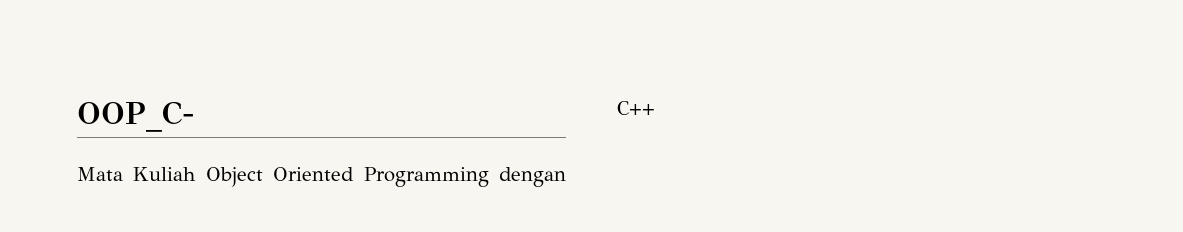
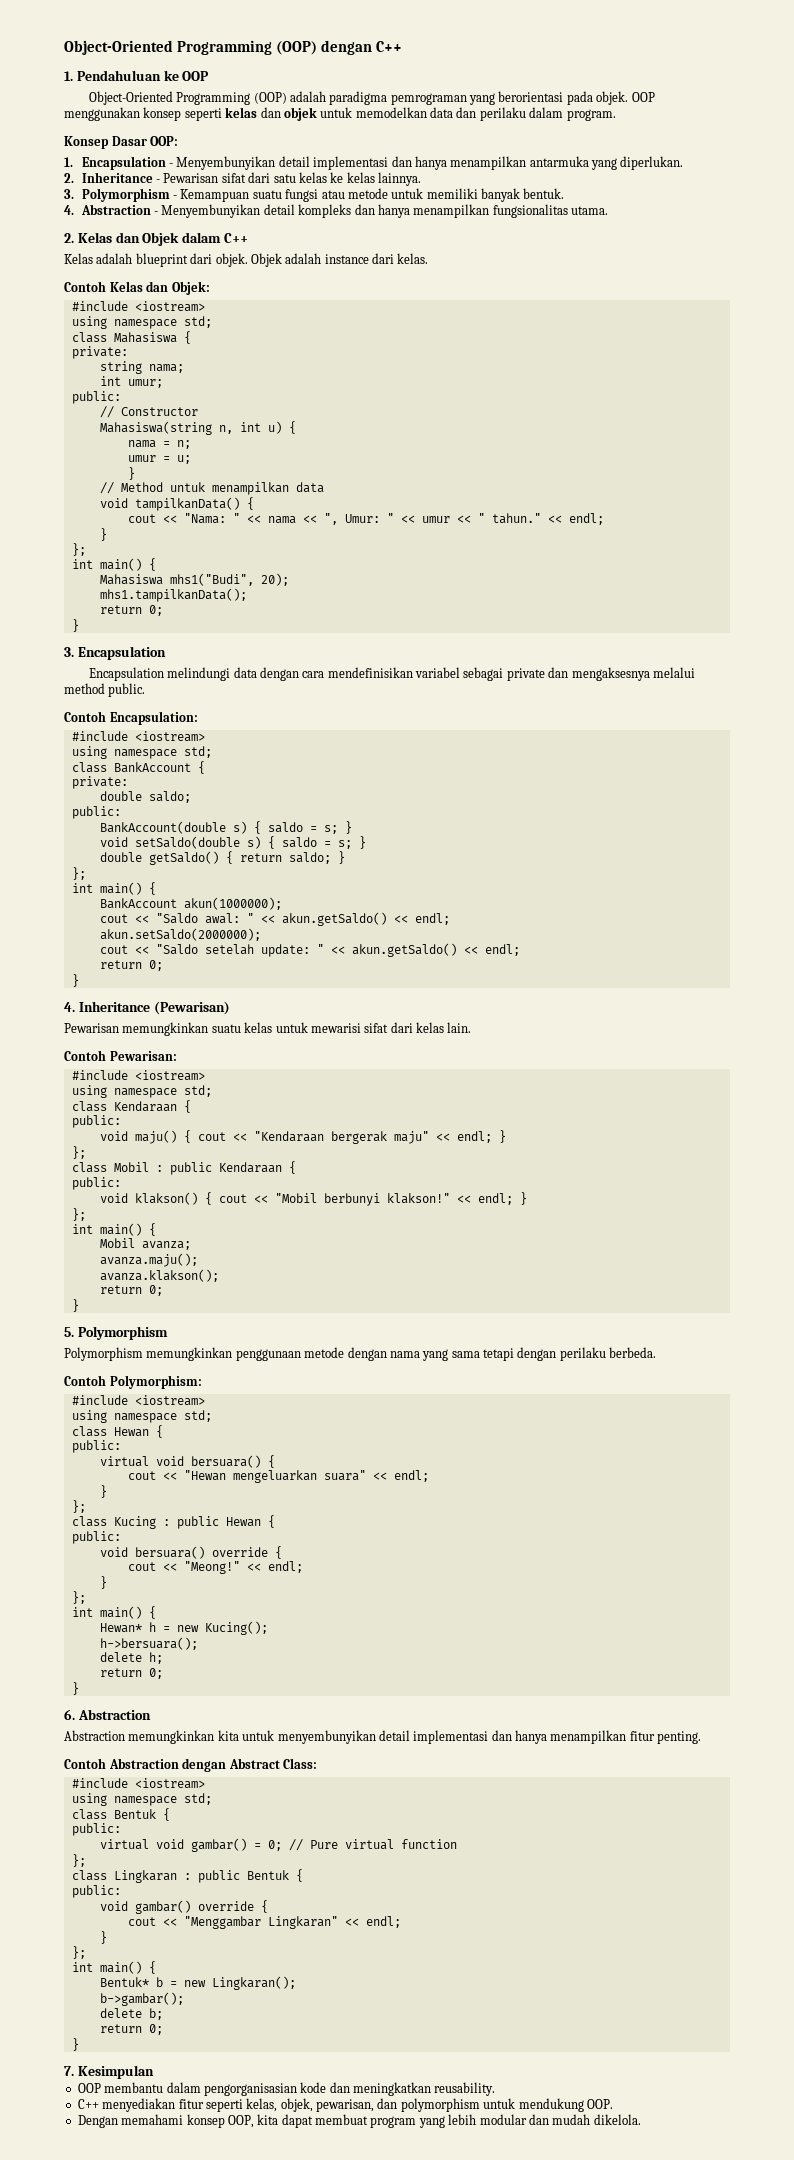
[77,101,195,132] [77,167,566,187] [617,101,655,115] OOP_C- // Mata Kuliah Object Oriented Programming dengan C++ -> [64,40,402,55] [64,70,210,81] [88,91,655,105] [64,107,616,121] [64,136,179,149] [64,156,684,170] [64,172,422,186] [64,188,565,202] [64,204,609,218] [64,232,248,246] [64,253,429,267] [64,281,210,295] [71,301,205,312] [71,316,212,329] [71,331,191,344] [71,346,128,359] [99,361,184,374] [99,376,163,388] [71,391,121,404] [99,406,198,418] [99,421,296,435] [127,440,191,449] [127,455,191,464] [127,467,135,480] [99,482,324,495] [99,497,254,511] [127,513,604,525] [99,528,107,541] [71,543,86,556] [71,558,156,571] [99,573,289,586] [99,588,247,602] [99,605,163,616] [71,619,79,632] [64,646,166,660] [88,667,695,681] [64,683,146,697] [64,711,198,725] [71,731,205,742] [71,746,212,759] [71,761,205,774] [71,776,128,789] [99,791,191,803] [71,806,121,819] [99,821,352,834] [99,836,366,849] [99,851,345,865] [71,867,86,880] [71,882,156,895] [99,897,282,910] [99,912,450,926] [99,928,261,941] [99,943,520,957] [99,960,163,971] [71,974,79,987] [64,1001,230,1015] [64,1022,472,1036] [64,1050,177,1061] [71,1070,205,1081] [71,1085,212,1098] [71,1100,191,1113] [71,1115,121,1128] [99,1130,506,1144] [71,1146,86,1159] [71,1161,296,1175] [71,1177,121,1190] [99,1192,527,1206] [71,1208,86,1221] [71,1223,156,1236] [99,1238,191,1250] [99,1253,198,1267] [99,1269,219,1282] [99,1285,163,1296] [71,1299,79,1312] [64,1326,168,1340] [64,1347,657,1361] [64,1375,202,1389] [71,1395,205,1406] [71,1410,212,1423] [71,1425,163,1438] [71,1440,121,1453] [99,1455,275,1468] [127,1470,429,1483] [99,1485,107,1498] [71,1500,86,1513] [71,1515,275,1529] [71,1531,121,1544] [99,1546,282,1559] [127,1561,303,1574] [99,1576,107,1589] [71,1591,86,1604] [71,1606,156,1619] [99,1621,268,1635] [99,1637,198,1650] [99,1652,163,1664] [99,1668,163,1679] [71,1682,79,1695] [64,1709,151,1720] [64,1730,702,1744] [64,1758,318,1772] [71,1778,205,1789] [71,1793,212,1806] [71,1808,170,1821] [71,1823,121,1836] [99,1838,457,1852] [71,1854,86,1867] [71,1869,303,1883] [71,1885,121,1898] [99,1900,268,1914] [127,1916,401,1929] [99,1931,107,1944] [71,1946,86,1959] [71,1961,156,1974] [99,1976,296,1990] [99,1992,184,2006] [99,2008,163,2020] [99,2024,163,2035] [71,2038,79,2051] [64,2065,154,2079] [77,2082,496,2096] [77,2098,613,2112] [77,2114,641,2128] Object-Oriented Programming (OOP) dengan C++ // 1. Pendahuluan ke OOP // Object-Oriented Programming (OOP) adalah paradigma pemrograman yang berorientasi pada objek. OOP menggunakan konsep seperti kelas dan objek untuk memodelkan data dan perilaku dalam program. // Konsep Dasar OOP: // 1. Encapsulation - Menyembunyikan detail implementasi dan hanya menampilkan antarmuka yang diperlukan. // 2. Inheritance - Pewarisan sifat dari satu kelas ke kelas lainnya. // 3. Polymorphism - Kemampuan suatu fungsi atau metode untuk memiliki banyak bentuk. // 4. Abstraction - Menyembunyikan detail kompleks dan hanya menampilkan fungsionalitas utama. // 2. Kelas dan Objek dalam C++ // Kelas adalah blueprint dari objek. Objek adalah instance dari kelas. // Contoh Kelas dan Objek: // #include <iostream> // using namespace std; // class Mahasiswa { // private: // string nama; // int umur; // public: // // Constructor // Mahasiswa(string n, int u) { // nama = n; // umur = u; // } // // Method untuk menampilkan data // void tampilkanData() { // cout << "Nama: " << nama << ", Umur: " << umur << " tahun." << endl; // } // }; // int main() { // Mahasiswa mhs1("Budi", 20); // mhs1.tampilkanData(); // return 0; // } // 3. Encapsulation // Encapsulation melindungi data dengan cara mendefinisikan variabel sebagai private dan mengaksesnya melalui method public. // Contoh Encapsulation: // #include <iostream> // using namespace std; // class BankAccount { // private: // double saldo; // public: // BankAccount(double s) { saldo = s; } // void setSaldo(double s) { saldo = s; } // double getSaldo() { return saldo; } // }; // int main() { // BankAccount akun(1000000); // cout << "Saldo awal: " << akun.getSaldo() << endl; // akun.setSaldo(2000000); // cout << "Saldo setelah update: " << akun.getSaldo() << endl; // return 0; // } // 4. Inheritance (Pewarisan) // Pewarisan memungkinkan suatu kelas untuk mewarisi sifat dari kelas lain. // Contoh Pewarisan: // #include <iostream> // using namespace std; // class Kendaraan { // public: // void maju() { cout << "Kendaraan bergerak maju" << endl; } // }; // class Mobil : public Kendaraan { // public: // void klakson() { cout << "Mobil berbunyi klakson!" << endl; } // }; // int main() { // Mobil avanza; // avanza.maju(); // avanza.klakson(); // return 0; // } // 5. Polymorphism // Polymorphism memungkinkan penggunaan metode dengan nama yang sama tetapi dengan perilaku berbeda. // Contoh Polymorphism: // #include <iostream> // using namespace std; // class Hewan { // public: // virtual void bersuara() { // cout << "Hewan mengeluarkan suara" << endl; // } // }; // class Kucing : public Hewan { // public: // void bersuara() override { // cout << "Meong!" << endl; // } // }; // int main() { // Hewan* h = new Kucing(); // h->bersuara(); // delete h; // return 0; // } // 6. Abstraction // Abstraction memungkinkan kita untuk menyembunyikan detail implementasi dan hanya menampilkan fitur penting. // Contoh Abstraction dengan Abstract Class: // #include <iostream> // using namespace std; // class Bentuk { // public: // virtual void gambar() = 0; // Pure virtual function // }; // class Lingkaran : public Bentuk { // public: // void gambar() override { // cout << "Menggambar Lingkaran" << endl; // } // }; // int main() { // Bentuk* b = new Lingkaran(); // b->gambar(); // delete b; // return 0; // } // 7. Kesimpulan // OOP membantu dalam pengorganisasian kode dan meningkatkan reusability. // C++ menyediakan fitur seperti kelas, objek, pewarisan, dan polymorphism untuk mendukung OOP. // Dengan memahami konsep OOP, kita dapat membuat program yang lebih modular dan mudah dikelola.

